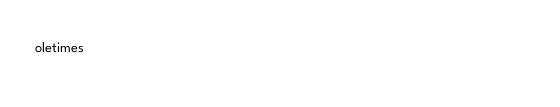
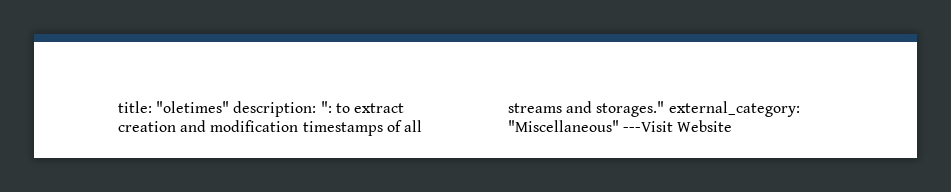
[35,42,84,53] oletimes -> [118,101,404,117] [118,120,422,136] [508,101,800,117] [508,120,733,132] title: "oletimes" description: ": to extract creation and modification timestamps of all streams and storages." external_category: "Miscellaneous" ---Visit Website

